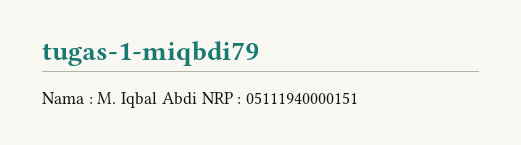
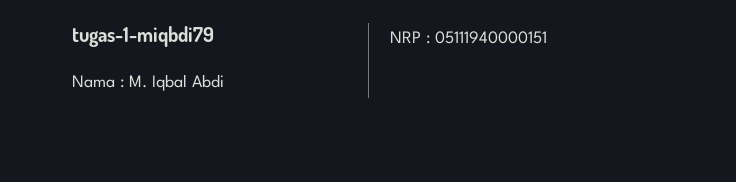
(197, 98) none -> (224, 81) //

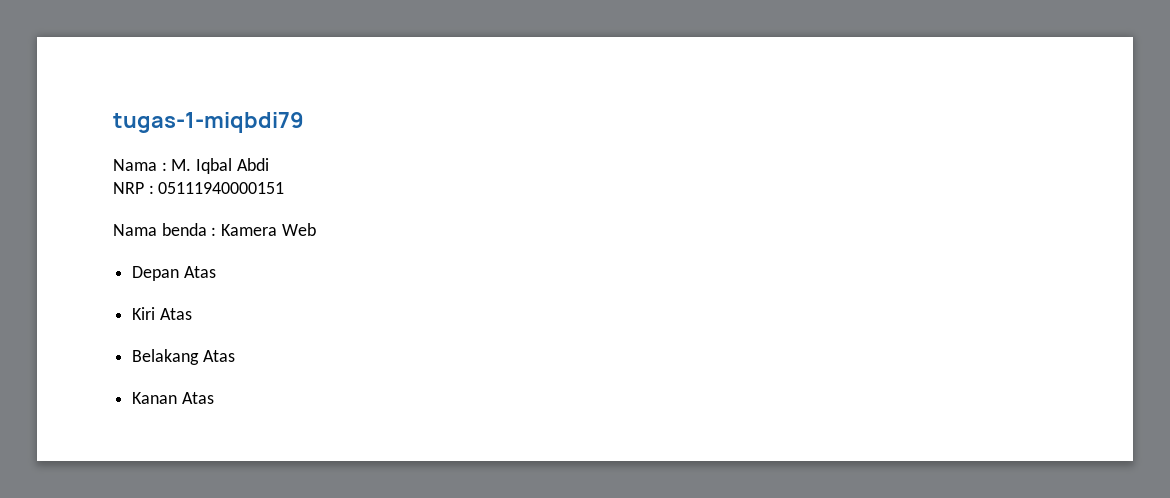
(548, 37) none -> [113,223,316,236] [132,266,216,281] [132,307,192,320] [132,349,235,365] [132,392,214,404] // Nama benda : Kamera Web // Depan Atas // Kiri Atas // Belakang Atas // Kanan Atas

